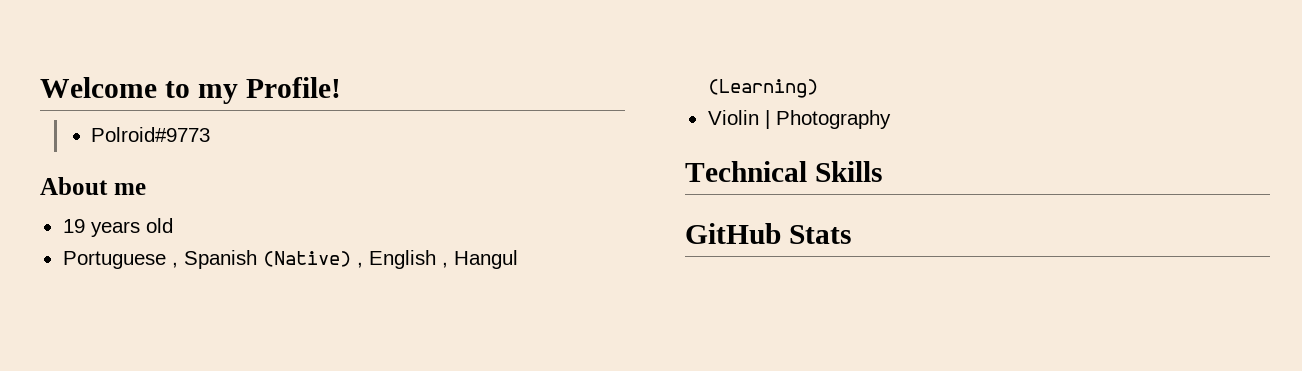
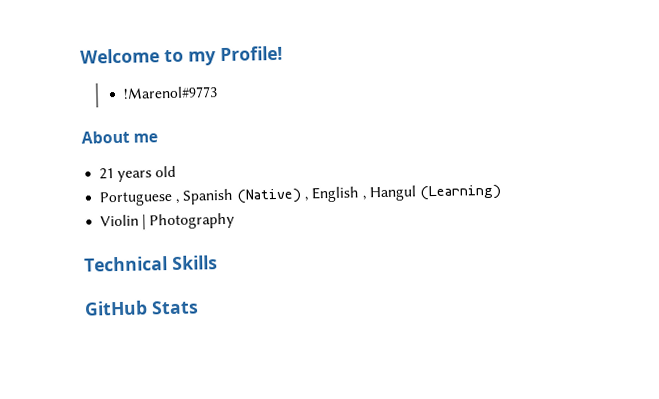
[91,127,211,142] Polroid#9773 -> [122,86,218,99] !Marenol#9773
[62,219,85,233] 19 -> [99,168,115,180] 21

